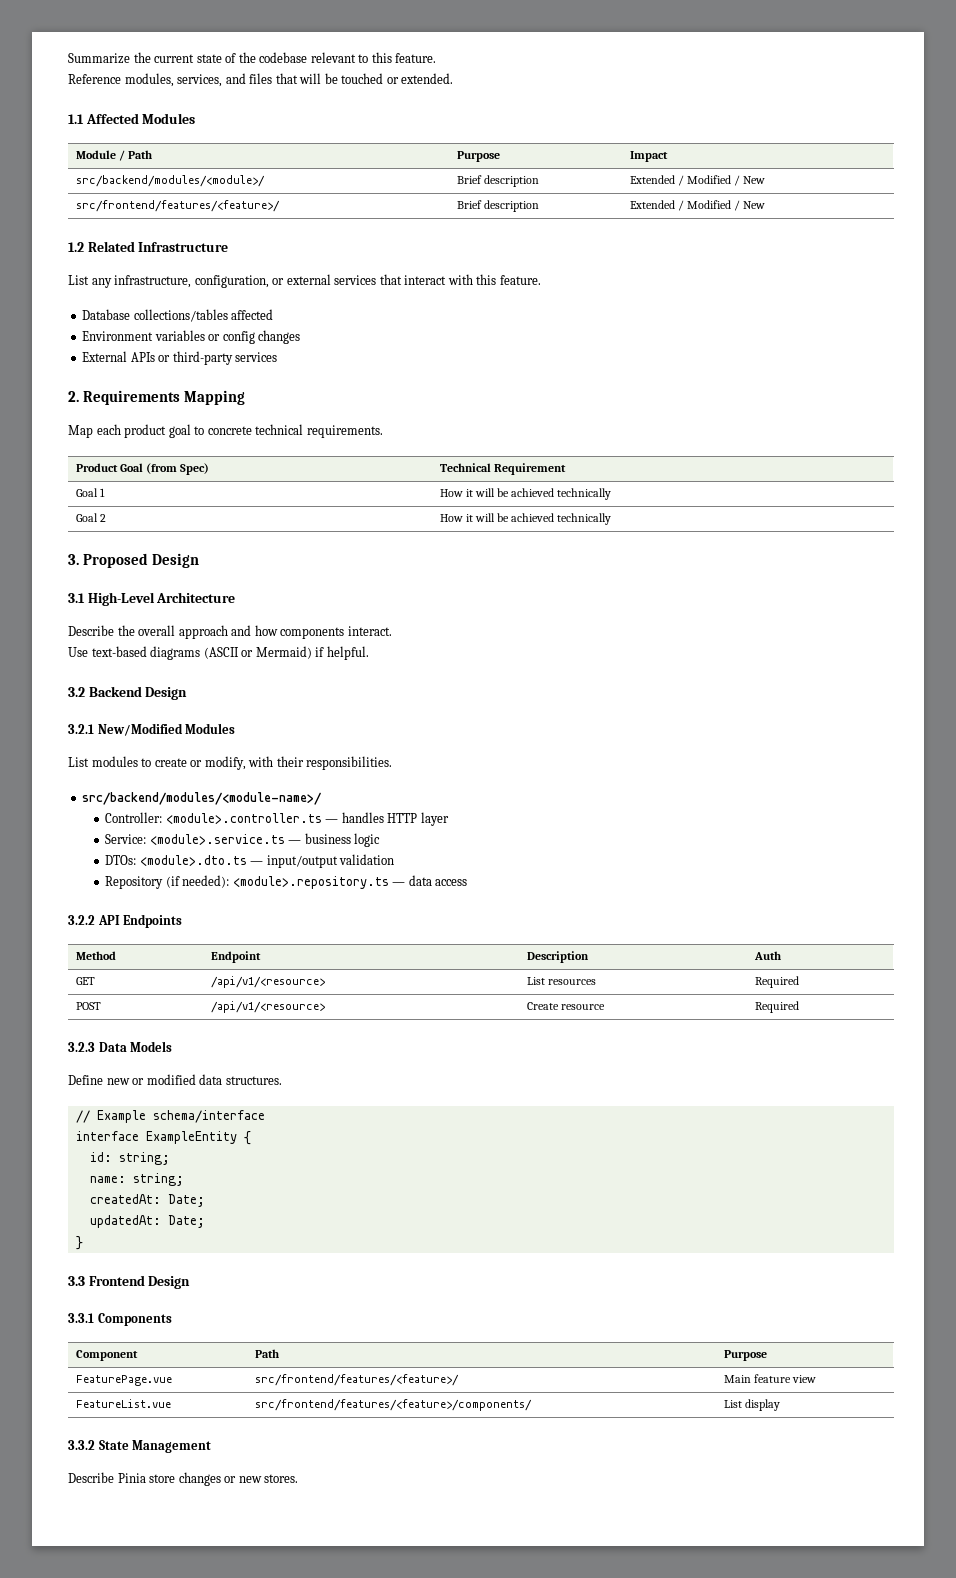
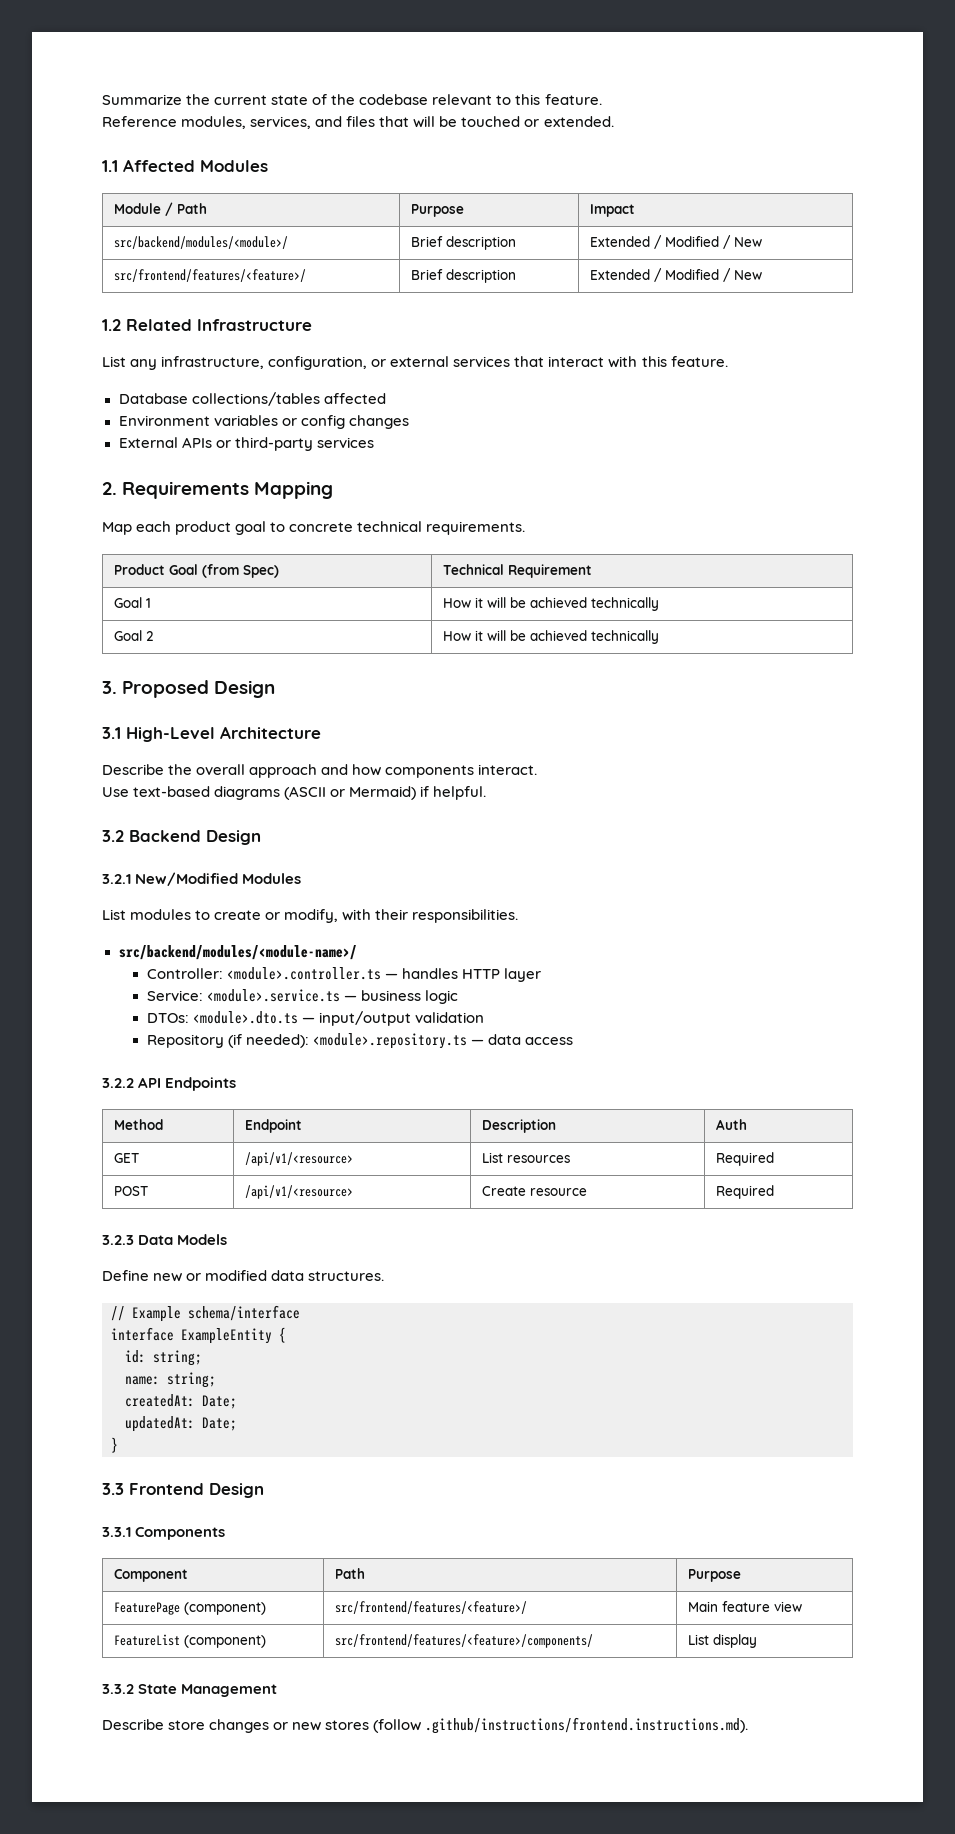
[75,1375,172,1386] FeaturePage.vue -> [113,1602,266,1615] FeaturePage (component)
[75,1399,171,1408] FeatureList.vue -> [113,1634,266,1648] FeatureList (component)
[117,1473,146,1483] Pinia -> (164, 1724) none
[264,1474,299,1483] stores. -> [325,1717,749,1734] stores (follow .github/instructions/frontend.instructions.md).

